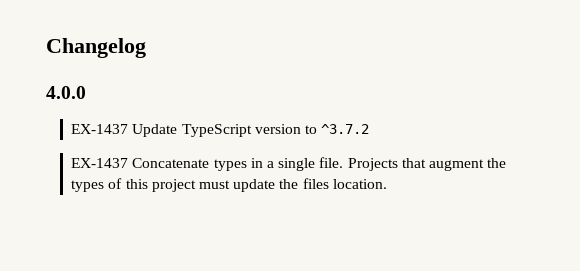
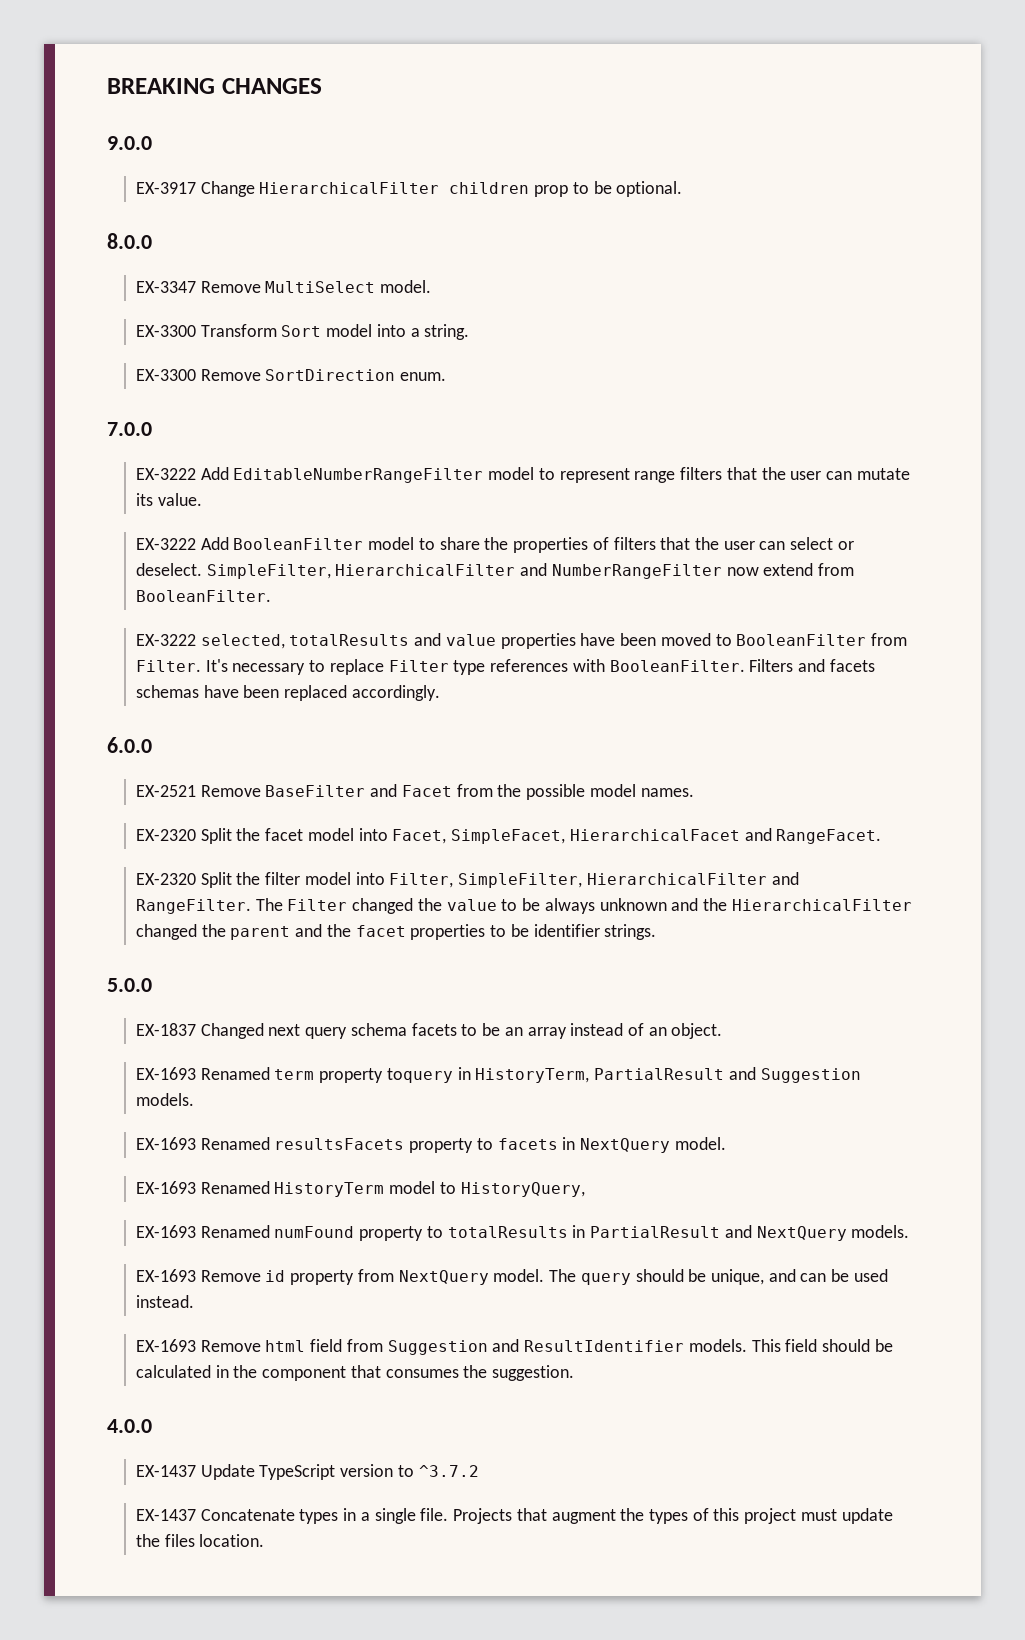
[46,38,146,58] Changelog -> [107,78,322,94] [107,136,152,150] [135,181,683,197] [107,233,152,249] [135,280,432,293] [135,324,470,340] [135,369,447,381] [107,422,152,436] [135,467,910,483] [135,493,202,506] [135,537,854,553] [135,563,855,579] [135,590,271,602] [135,633,907,649] [135,659,875,675] [135,685,440,701] [107,737,152,753] [135,784,694,800] [135,828,882,844] [135,872,799,888] [135,898,912,914] [135,924,657,940] [107,978,152,992] [135,1023,723,1039] [135,1067,861,1083] [135,1093,194,1106] [135,1137,726,1153] [135,1181,585,1197] [135,1225,910,1241] [135,1269,888,1285] [135,1295,194,1308] [135,1339,893,1355] [135,1365,575,1381] BREAKING CHANGES // 9.0.0 // EX-3917 Change HierarchicalFilter children prop to be optional. // 8.0.0 // EX-3347 Remove MultiSelect model. // EX-3300 Transform Sort model into a string. // EX-3300 Remove SortDirection enum. // 7.0.0 // EX-3222 Add EditableNumberRangeFilter model to represent range filters that the user can mutate its value. // EX-3222 Add BooleanFilter model to share the properties of filters that the user can select or deselect. SimpleFilter, HierarchicalFilter and NumberRangeFilter now extend from BooleanFilter. // EX-3222 selected, totalResults and value properties have been moved to BooleanFilter from Filter. It's necessary to replace Filter type references with BooleanFilter. Filters and facets schemas have been replaced accordingly. // 6.0.0 // EX-2521 Remove BaseFilter and Facet from the possible model names. // EX-2320 Split the facet model into Facet, SimpleFacet, HierarchicalFacet and RangeFacet. // EX-2320 Split the filter model into Filter, SimpleFilter, HierarchicalFilter and RangeFilter. The Filter changed the value to be always unknown and the HierarchicalFilter changed the parent and the facet properties to be identifier strings. // 5.0.0 // EX-1837 Changed next query schema facets to be an array instead of an object. // EX-1693 Renamed term property toquery in HistoryTerm, PartialResult and Suggestion models. // EX-1693 Renamed resultsFacets property to facets in NextQuery model. // EX-1693 Renamed HistoryTerm model to HistoryQuery, // EX-1693 Renamed numFound property to totalResults in PartialResult and NextQuery models. // EX-1693 Remove id property from NextQuery model. The query should be unique, and can be used instead. // EX-1693 Remove html field from Suggestion and ResultIdentifier models. This field should be calculated in the component that consumes the suggestion.

